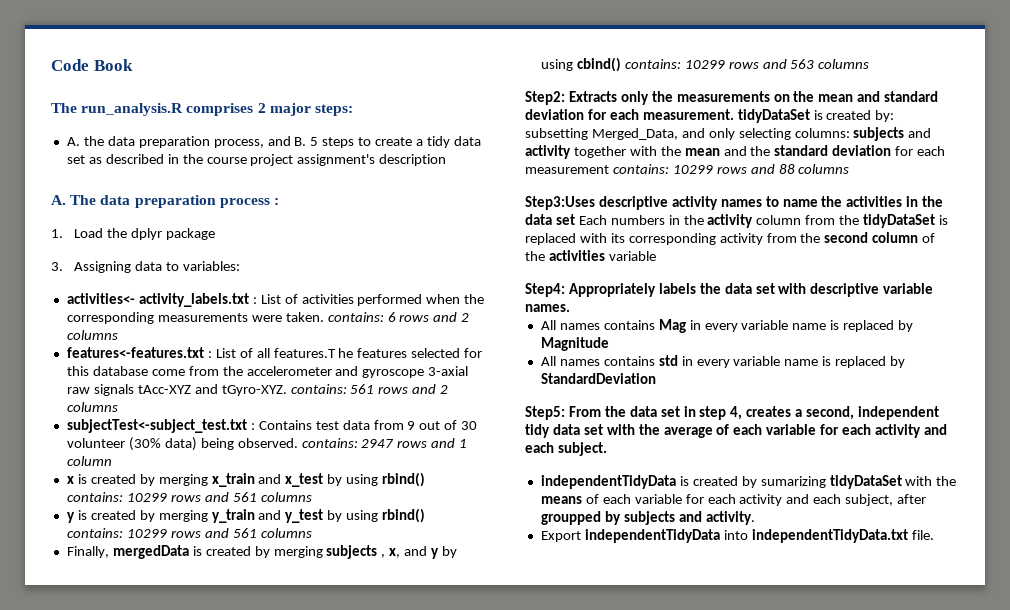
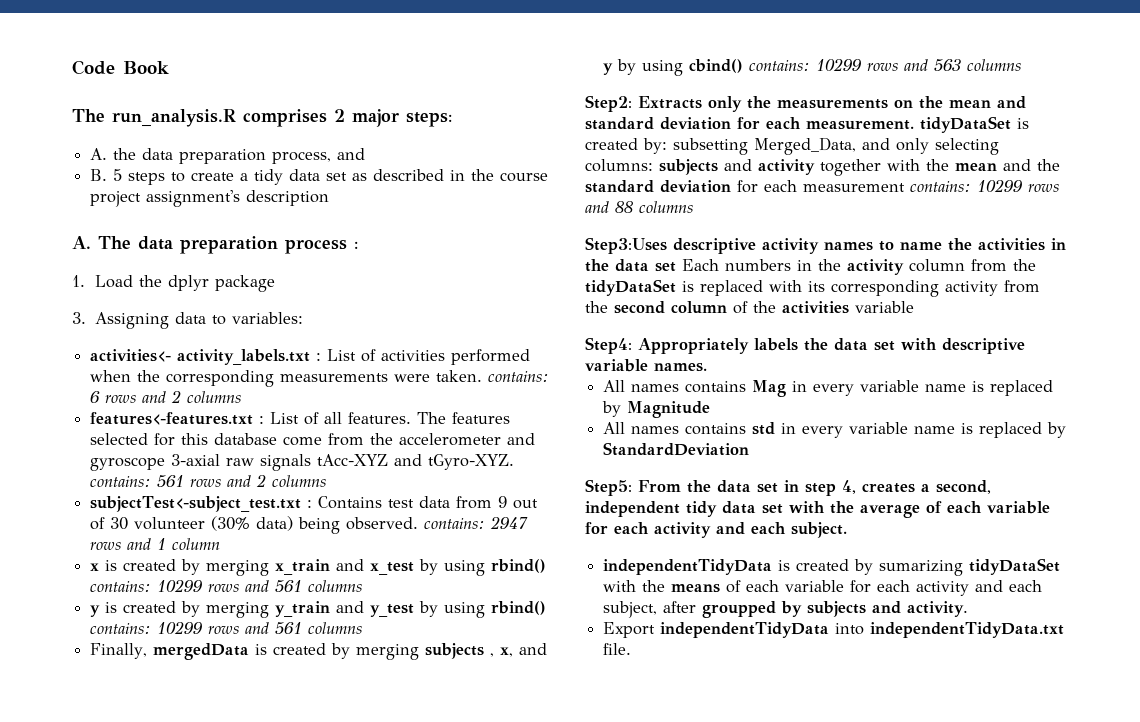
(291, 141) none -> (366, 154) //
[273,348,354,358] features.T he -> [348,412,447,424] features. The

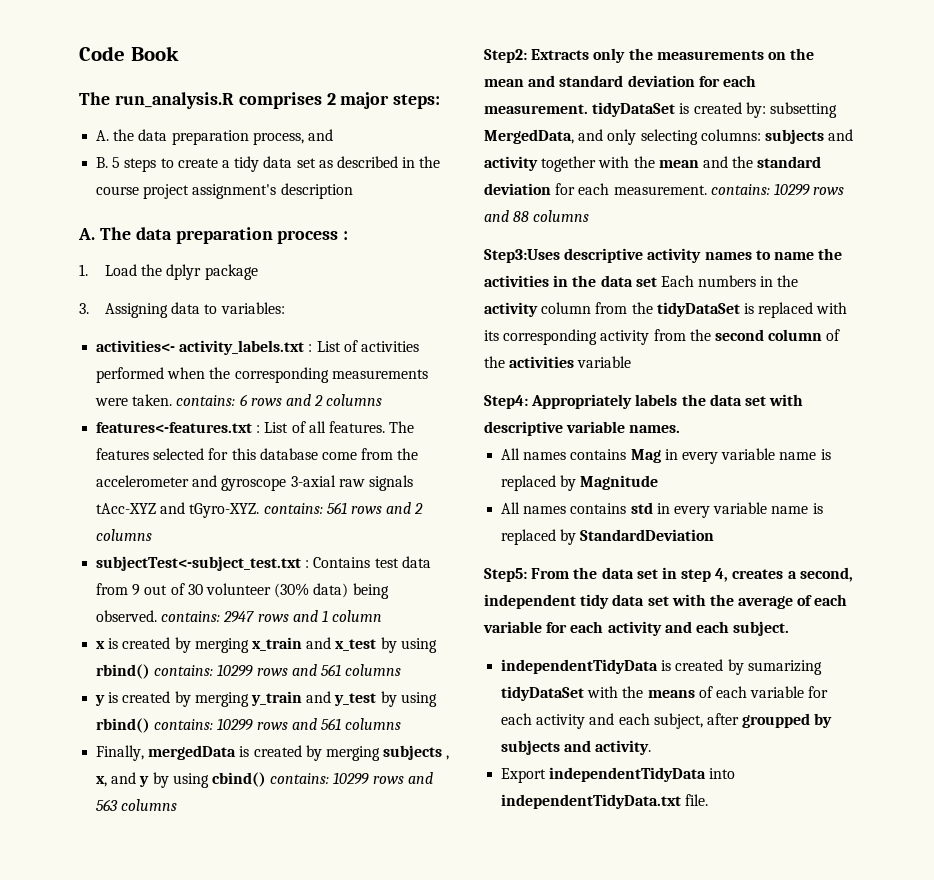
[754,137,856,155] Merged_Data, -> [484,129,574,144] MergedData,
[803,183,905,192] measurement -> [613,185,707,195] measurement.

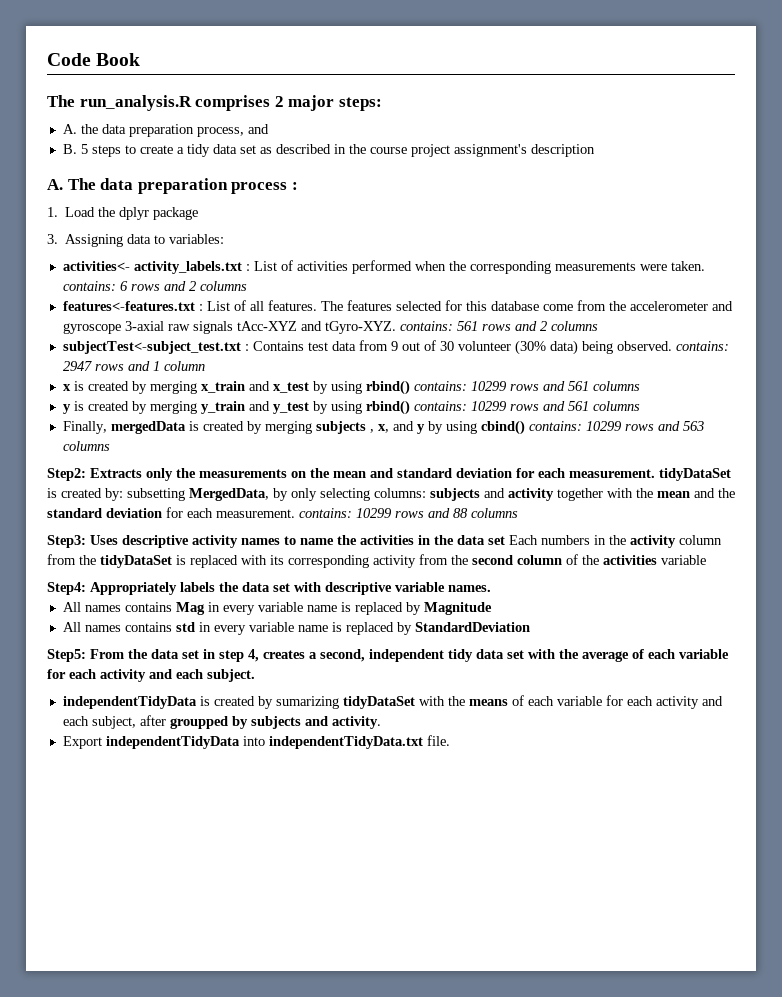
[578,129,604,141] and -> [273,488,288,501] by
[484,249,560,263] Step3:Uses -> [47,535,118,548] Step3: Uses

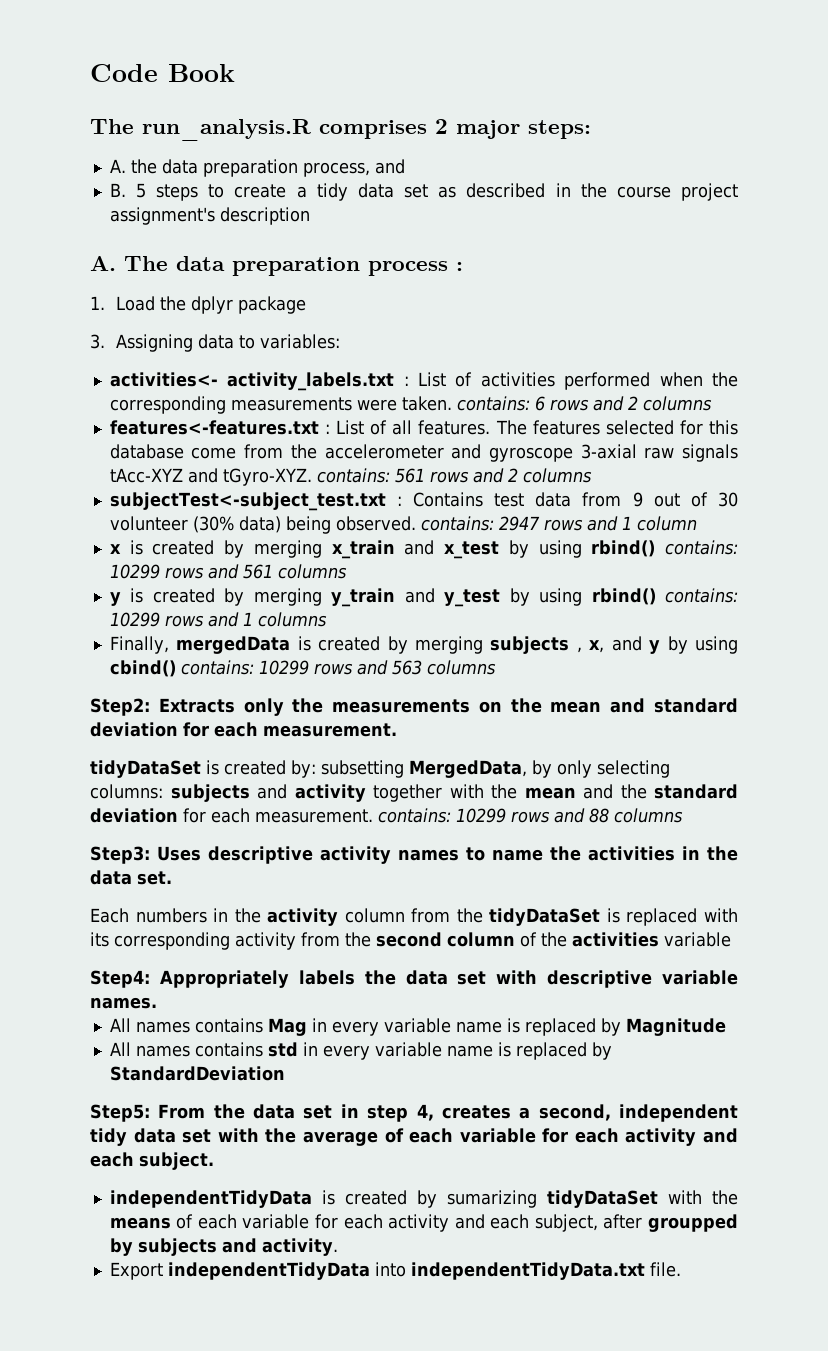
[567,401,589,411] 561 -> [242,612,253,626] 1
(655, 473) none -> (397, 730) //
[488,536,505,545] set -> [137,871,172,885] set. //

